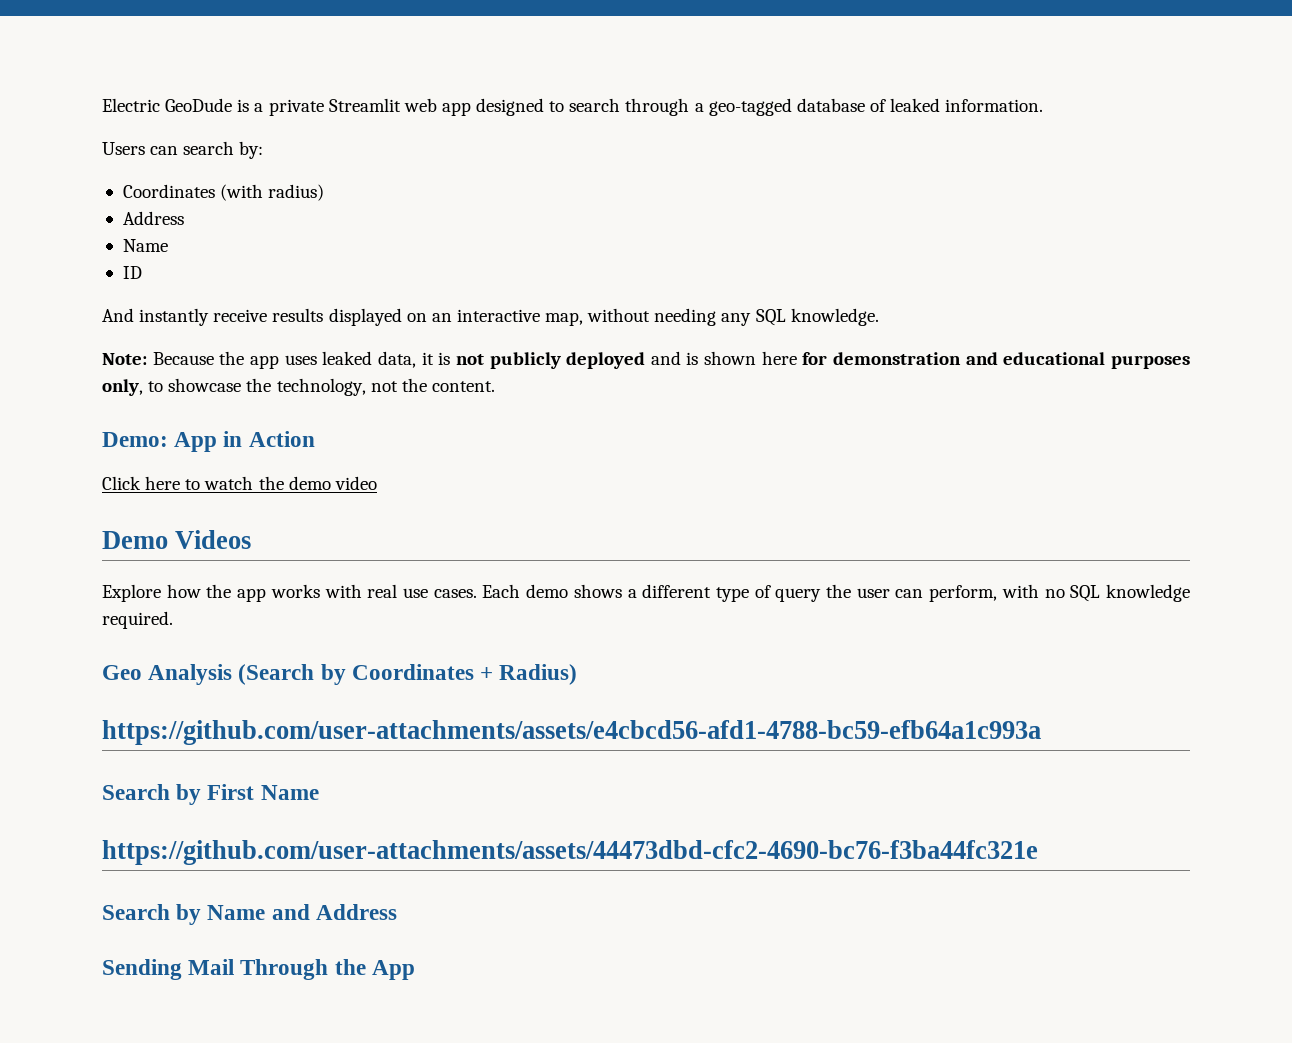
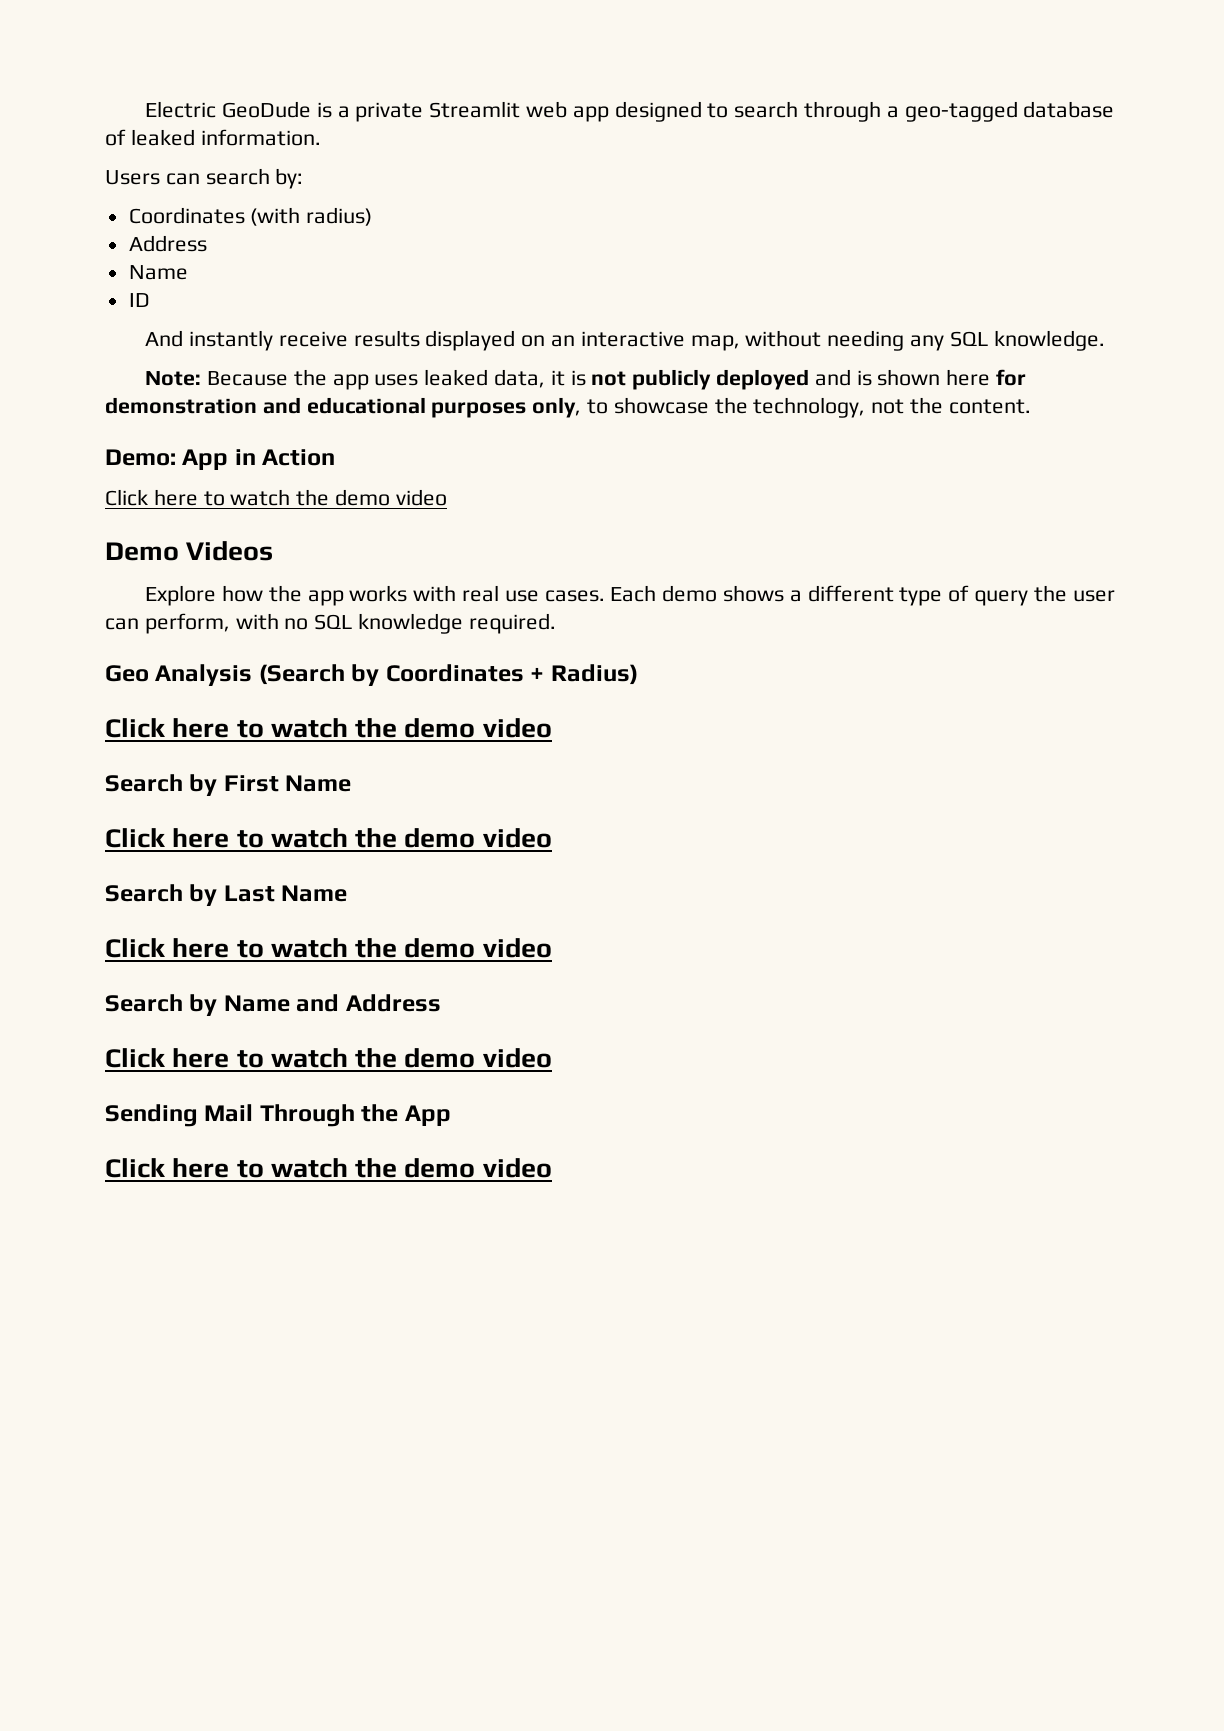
[102,720,1041,745] [102,784,319,805] [102,840,1038,865] https://github.com/user-attachments/assets/e4cbcd56-afd1-4788-bc59-efb64a1c993a // Search by First Name // https://github.com/user-attachments/assets/44473dbd-cfc2-4690-bc76-f3ba44fc321e -> [105,718,552,738] [105,774,352,796] [105,828,552,848] [105,884,348,906] [105,938,552,958] Click here to watch the demo video // Search by First Name // Click here to watch the demo video // Search by Last Name // Click here to watch the demo video
(397, 912) none -> [105,1048,552,1068] // Click here to watch the demo video
(415, 970) none -> [105,1158,552,1178] // Click here to watch the demo video

